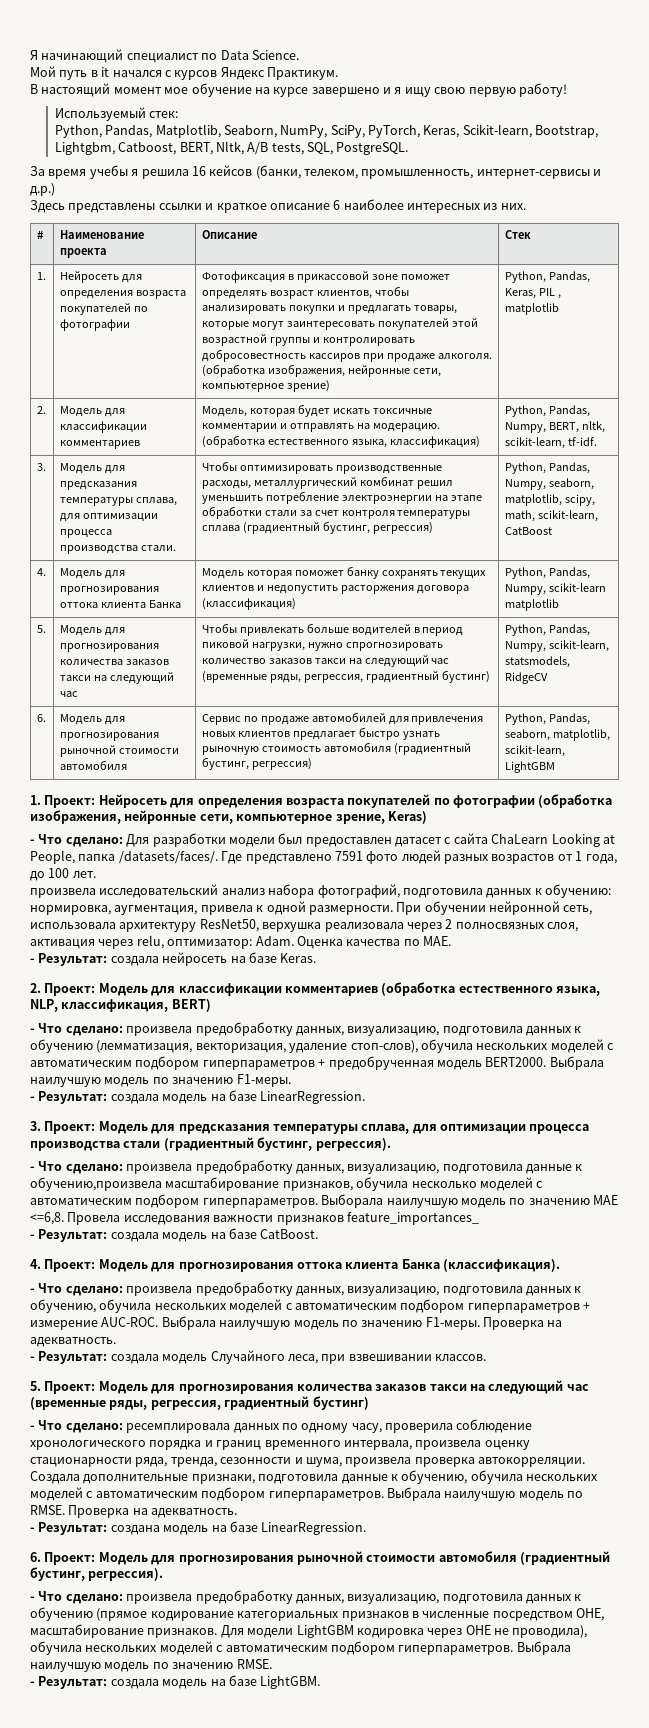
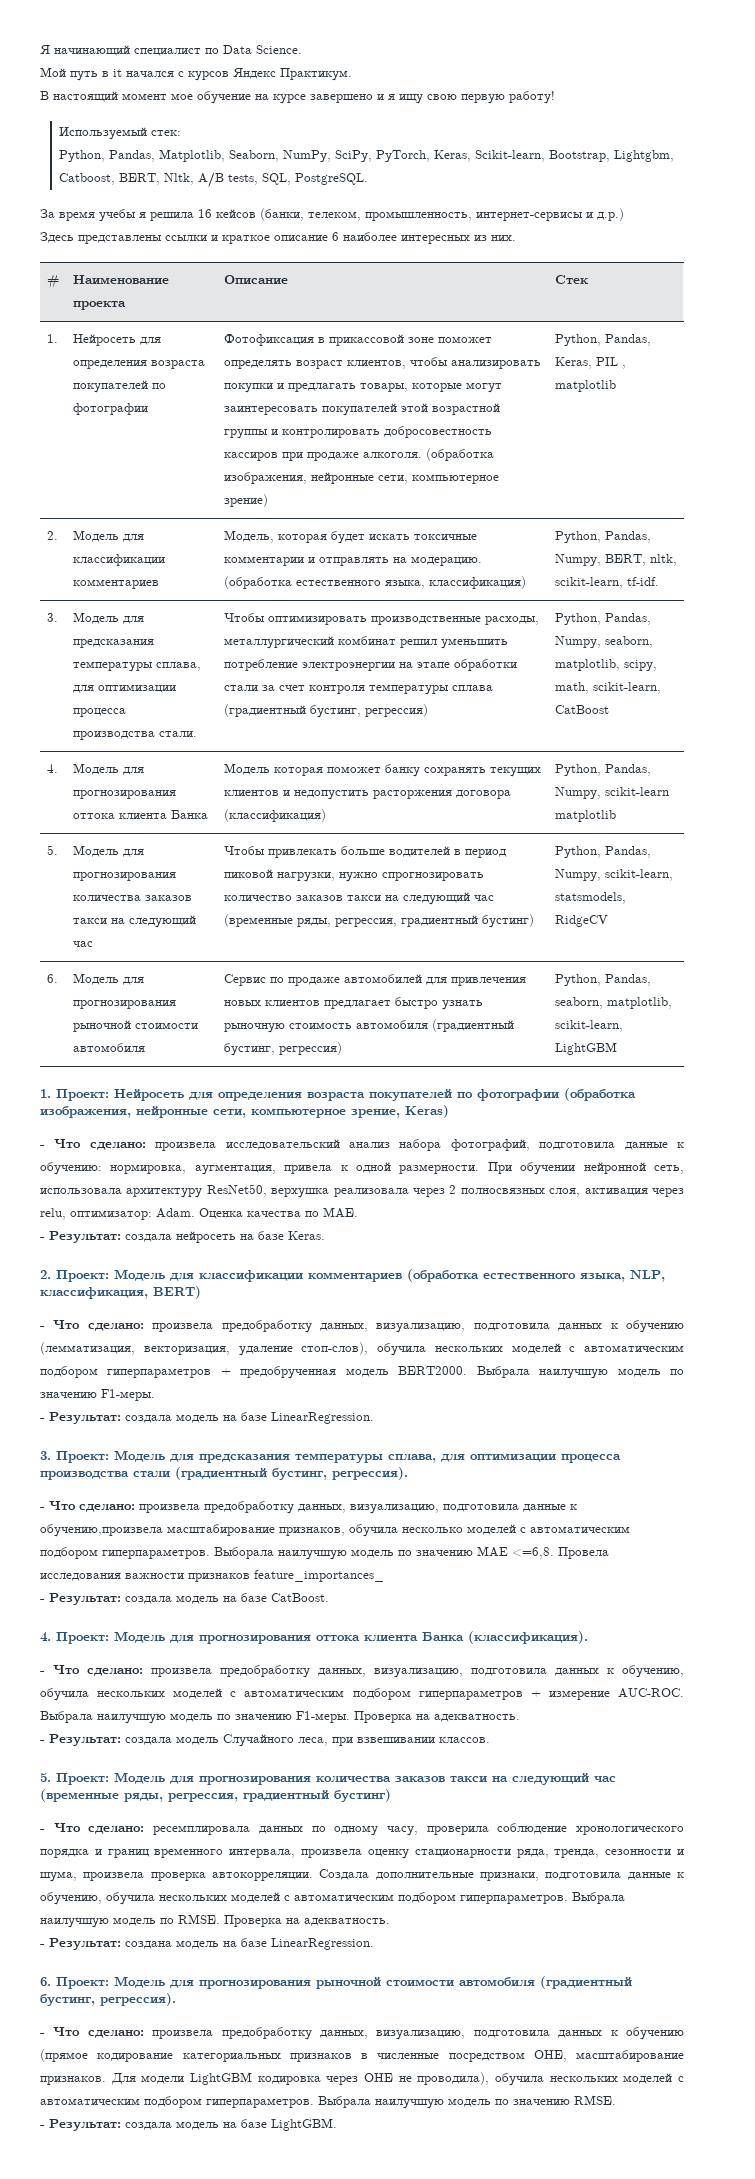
[126,833,615,847] [30,850,617,864] [30,868,96,881] Для разработки модели был предоставлен датасет с сайта ChaLearn Looking at People, папка /datasets/faces/. Где представлено 7591 фото людей разных возрастов от 1 года, до 100 лет. // -> (146, 1146) none
[486,888,533,898] данных -> [624,1142,668,1150] данные

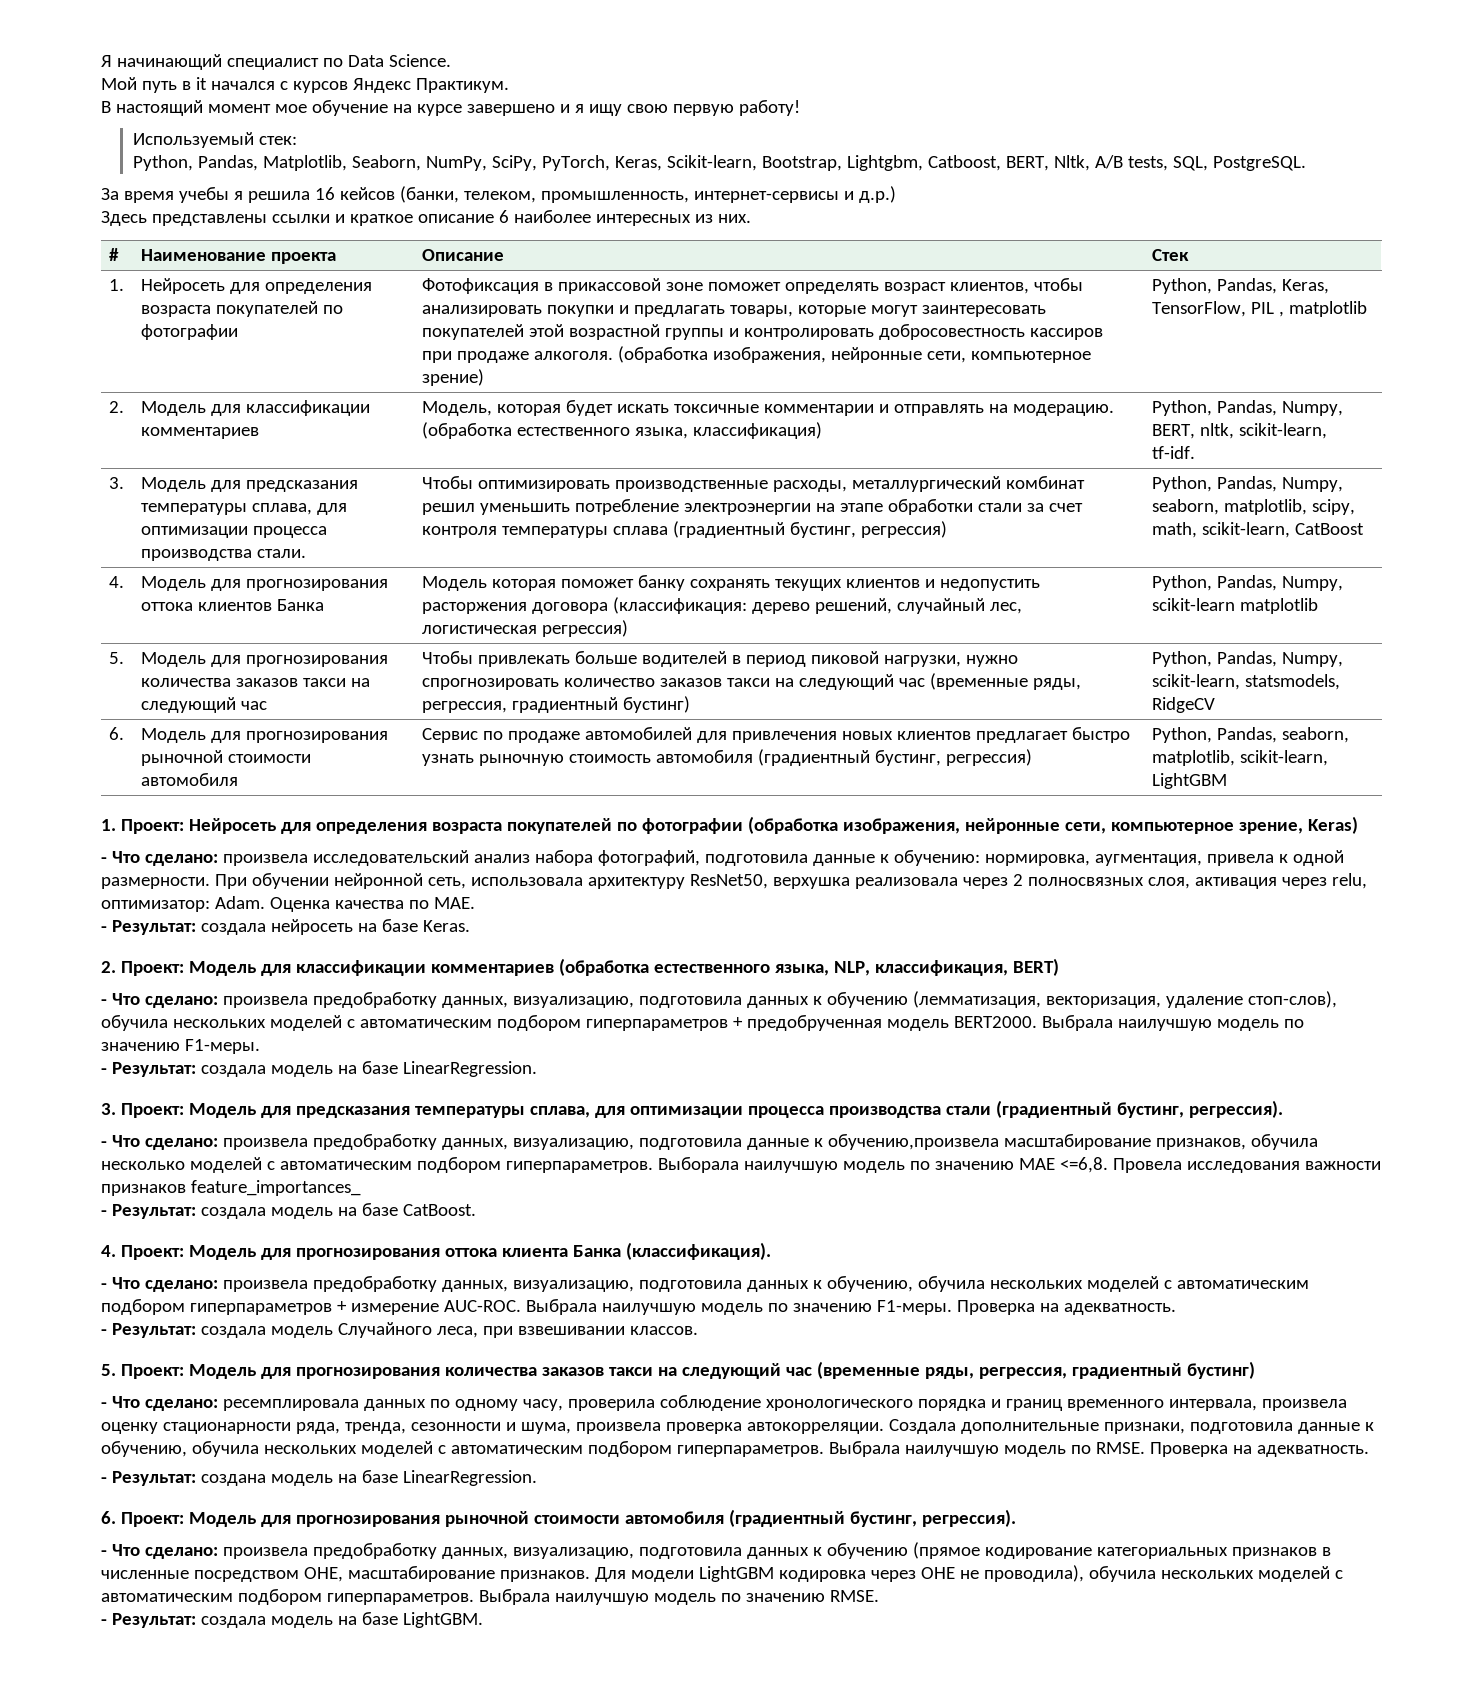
(592, 363) none -> [1152,301,1247,317] TensorFlow,
[118,813,167,819] клиента -> [198,602,273,611] клиентов
[223,809,326,822] (классификация) -> [613,597,1023,614] [422,620,629,637] (классификация: дерево решений, случайный лес, логистическая регрессия)

